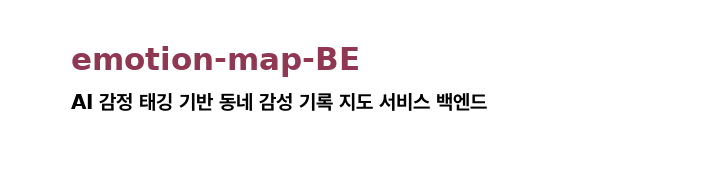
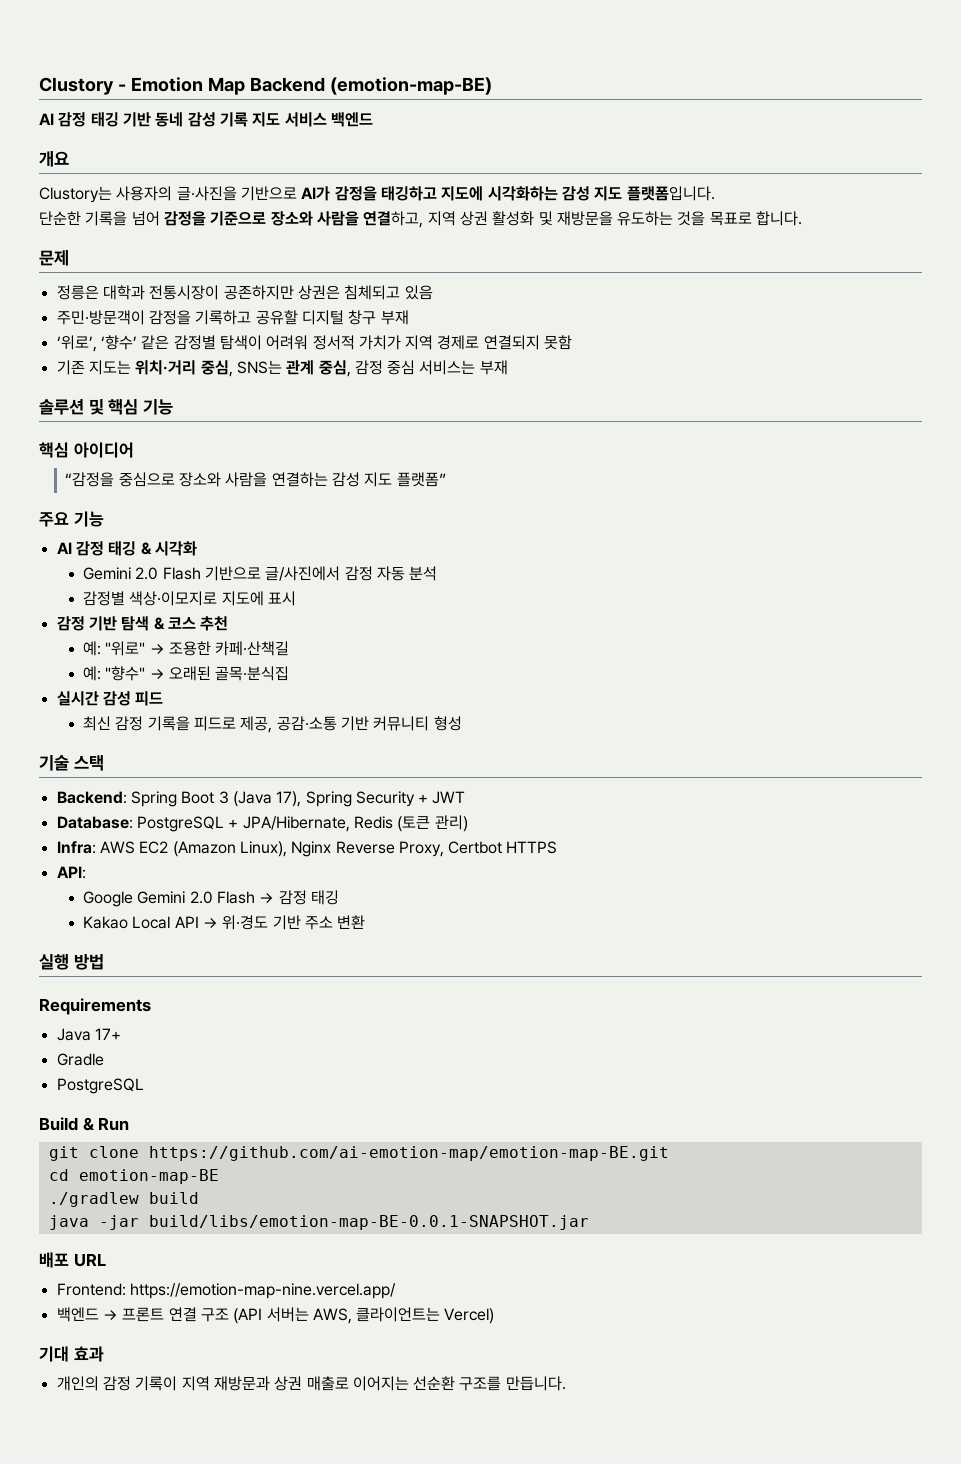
[71,46,360,77] emotion-map-BE -> [39,77,492,95] Clustory - Emotion Map Backend (emotion-map-BE)
(487, 102) none -> [39,151,69,167] [39,186,715,203] [39,211,803,228] [39,250,69,266] [56,285,433,300] [56,310,409,325] [56,335,573,352] [56,360,508,377] [39,399,174,415] [39,442,134,458] [65,472,446,487] [39,511,104,527] [56,541,197,556] [82,566,438,581] [82,591,296,606] [56,616,229,631] [82,641,290,656] [82,666,290,681] [56,691,164,706] [82,716,462,733] [39,755,104,771] [56,791,466,807] [56,815,468,832] [56,841,558,857] [56,866,86,879] [82,890,339,907] [82,915,366,930] [39,954,104,970] [39,998,151,1015] [56,1028,121,1041] [56,1053,104,1066] [56,1078,144,1094] [39,1117,130,1131] [48,1146,669,1161] [48,1169,219,1184] [48,1192,199,1207] [48,1215,589,1230] [39,1252,106,1268] [56,1283,396,1299] [56,1307,495,1324] [39,1346,104,1362] [56,1376,566,1391] // 개요 // Clustory는 사용자의 글·사진을 기반으로 AI가 감정을 태깅하고 지도에 시각화하는 감성 지도 플랫폼입니다. // 단순한 기록을 넘어 감정을 기준으로 장소와 사람을 연결하고, 지역 상권 활성화 및 재방문을 유도하는 것을 목표로 합니다. // 문제 // 정릉은 대학과 전통시장이 공존하지만 상권은 침체되고 있음 // 주민·방문객이 감정을 기록하고 공유할 디지털 창구 부재 // ‘위로’, ‘향수’ 같은 감정별 탐색이 어려워 정서적 가치가 지역 경제로 연결되지 못함 // 기존 지도는 위치·거리 중심, SNS는 관계 중심, 감정 중심 서비스는 부재 // 솔루션 및 핵심 기능 // 핵심 아이디어 // “감정을 중심으로 장소와 사람을 연결하는 감성 지도 플랫폼” // 주요 기능 // AI 감정 태깅 & 시각화 // Gemini 2.0 Flash 기반으로 글/사진에서 감정 자동 분석 // 감정별 색상·이모지로 지도에 표시 // 감정 기반 탐색 & 코스 추천 // 예: "위로" → 조용한 카페·산책길 // 예: "향수" → 오래된 골목·분식집 // 실시간 감성 피드 // 최신 감정 기록을 피드로 제공, 공감·소통 기반 커뮤니티 형성 // 기술 스택 // Backend: Spring Boot 3 (Java 17), Spring Security + JWT // Database: PostgreSQL + JPA/Hibernate, Redis (토큰 관리) // Infra: AWS EC2 (Amazon Linux), Nginx Reverse Proxy, Certbot HTTPS // API: // Google Gemini 2.0 Flash → 감정 태깅 // Kakao Local API → 위·경도 기반 주소 변환 // 실행 방법 // Requirements // Java 17+ // Gradle // PostgreSQL // Build & Run // git clone https://github.com/ai-emotion-map/emotion-map-BE.git // cd emotion-map-BE // ./gradlew build // java -jar build/libs/emotion-map-BE-0.0.1-SNAPSHOT.jar // 배포 URL // Frontend: https://emotion-map-nine.vercel.app/ // 백엔드 → 프론트 연결 구조 (API 서버는 AWS, 클라이언트는 Vercel) // 기대 효과 // 개인의 감정 기록이 지역 재방문과 상권 매출로 이어지는 선순환 구조를 만듭니다.

